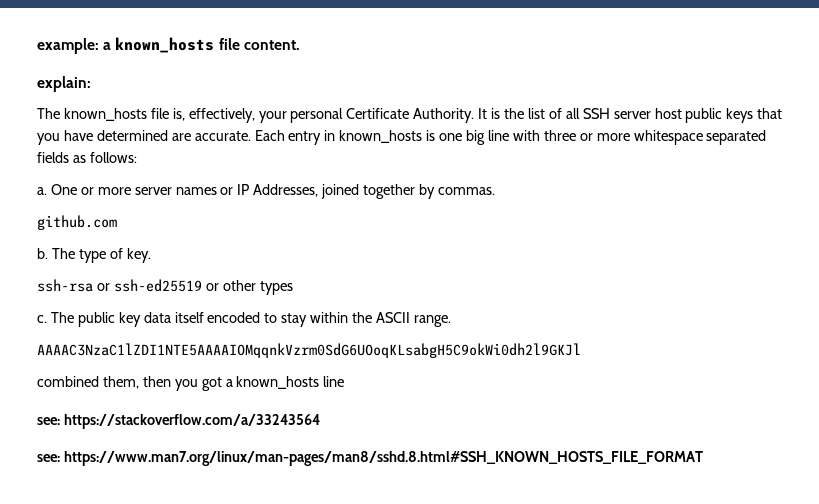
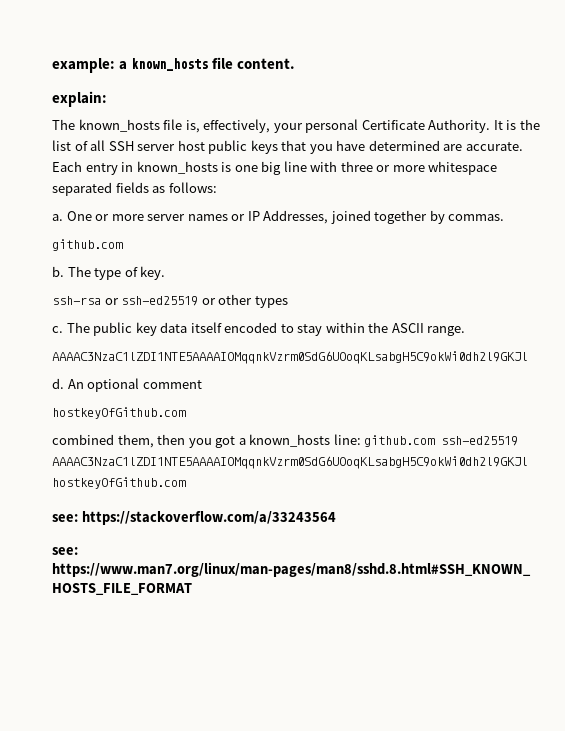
(581, 350) none -> [52,378,202,392] [52,407,186,419] // d. An optional comment // hostkeyOfGithub.com
[323,376,345,387] line -> [333,434,519,447] [52,456,528,469] [52,477,186,489] line: github.com ssh-ed25519 AAAAC3NzaC1lZDI1NTE5AAAAIOMqqnkVzrm0SdG6UOoqKLsabgH5C9okWi0dh2l9GKJl hostkeyOfGithub.com

